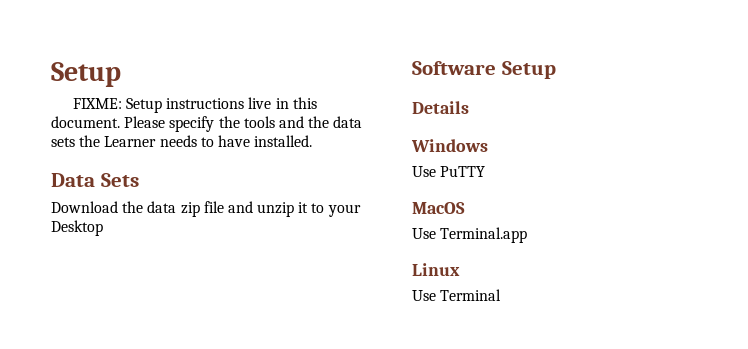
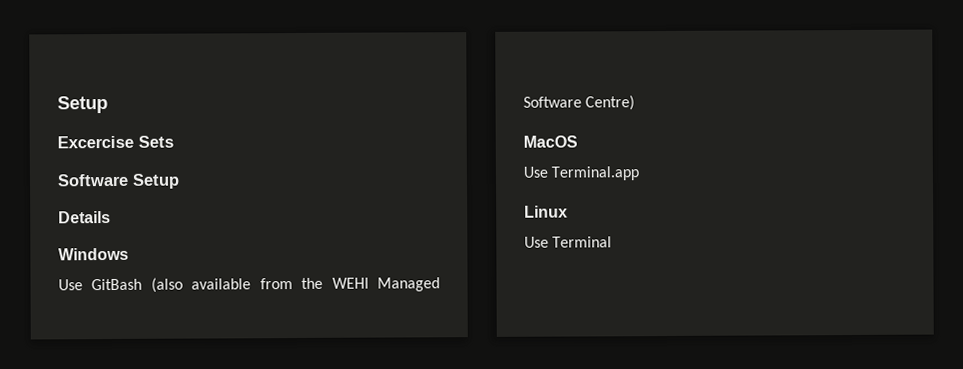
[51,62,121,87] [72,97,317,113] [51,116,363,132] [51,135,313,147] [51,173,139,187] [51,201,361,217] [51,220,103,236] Setup // FIXME: Setup instructions live in this document. Please specify the tools and the data sets the Learner needs to have installed. // Data Sets // Download the data zip file and unzip it to your Desktop -> [57,96,108,114] [57,135,174,149] Setup // Excercise Sets
[440,166,486,177] PuTTY -> [91,277,440,293] [523,95,636,111] GitBash (also available from the WEHI Managed Software Centre)

